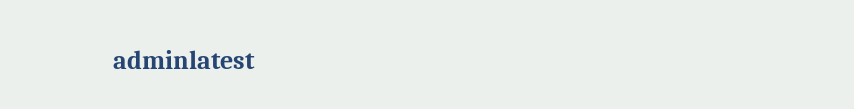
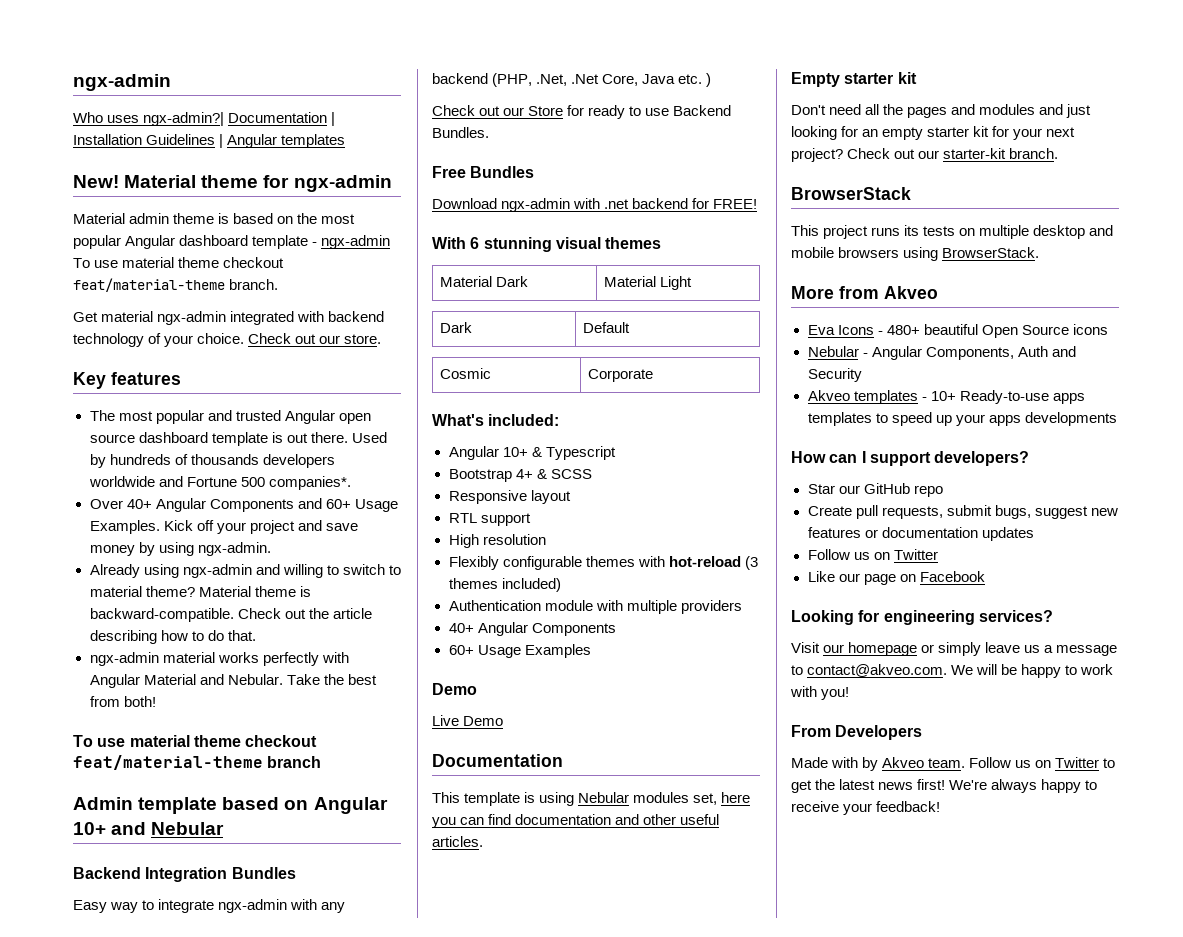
[113,50,255,69] adminlatest -> [73,74,171,91] [73,112,336,126] [73,134,346,148] [73,175,392,192] [73,213,356,224] [73,235,391,249] [73,257,285,268] [73,278,279,292] [73,311,385,325] [73,333,382,347] [73,372,181,389] [89,410,371,424] [89,432,387,446] [89,454,335,468] [88,476,351,490] [89,498,398,512] [89,520,358,534] [89,542,271,556] [89,564,401,578] [89,586,311,597] [89,608,372,622] [89,630,256,644] [89,652,349,666] [89,674,377,688] [89,696,156,707] [73,735,318,747] [73,755,322,770] [73,797,388,814] [73,822,225,835] [73,867,296,882] [73,899,346,913] [432,73,712,87] [432,105,732,119] [432,127,489,138] [432,166,535,178] [432,198,758,212] [432,237,662,252] [440,276,529,287] [604,276,693,290] [440,322,473,333] [583,322,631,333] [440,368,492,379] [588,369,654,382] [432,414,560,426] [448,446,616,460] [448,469,592,482] [448,490,571,504] [448,513,531,526] [448,534,546,548] [448,556,758,570] [448,578,561,592] [448,600,742,614] [448,622,616,636] [448,644,591,658] [432,683,477,695] [432,715,504,726] [432,754,563,767] [432,792,751,806] [432,814,720,828] [432,836,483,847] [791,72,917,87] [791,104,1092,118] [791,126,1076,140] [791,148,1059,162] [791,187,911,200] [791,225,1114,239] [791,247,1040,261] [791,286,938,299] [807,324,1108,338] [807,346,1076,360] [807,368,862,382] [807,390,1085,404] [807,412,1117,426] [791,451,1030,466] [807,483,943,497] [807,505,1118,519] [807,527,1034,541] [807,549,938,560] [807,571,985,585] [791,610,1053,625] [791,642,1118,656] [791,664,1114,678] [790,686,850,700] [791,725,923,740] [791,757,1116,771] [791,779,1098,793] [791,801,941,815] ngx-admin // Who uses ngx-admin?| Documentation | Installation Guidelines | Angular templates // New! Material theme for ngx-admin // Material admin theme is based on the most popular Angular dashboard template - ngx-admin To use material theme checkout feat/material-theme branch. // Get material ngx-admin integrated with backend technology of your choice. Check out our store. // Key features // The most popular and trusted Angular open source dashboard template is out there. Used by hundreds of thousands developers worldwide and Fortune 500 companies*. // Over 40+ Angular Components and 60+ Usage Examples. Kick off your project and save money by using ngx-admin. // Already using ngx-admin and willing to switch to material theme? Material theme is backward-compatible. Check out the article describing how to do that. // ngx-admin material works perfectly with Angular Material and Nebular. Take the best from both! // To use material theme checkout feat/material-theme branch // Admin template based on Angular 10+ and Nebular // Backend Integration Bundles // Easy way to integrate ngx-admin with any backend (PHP, .Net, .Net Core, Java etc. ) // Check out our Store for ready to use Backend Bundles. // Free Bundles // Download ngx-admin with .net backend for FREE! // With 6 stunning visual themes // Material Dark | Material Light // Dark | Default // Cosmic | Corporate // What's included: // Angular 10+ & Typescript // Bootstrap 4+ & SCSS // Responsive layout // RTL support // High resolution // Flexibly configurable themes with hot-reload (3 themes included) // Authentication module with multiple providers // 40+ Angular Components // 60+ Usage Examples // Demo // Live Demo // Documentation // This template is using Nebular modules set, here you can find documentation and other useful articles. // Empty starter kit // Don't need all the pages and modules and just looking for an empty starter kit for your next project? Check out our starter-kit branch. // BrowserStack // This project runs its tests on multiple desktop and mobile browsers using BrowserStack. // More from Akveo // Eva Icons - 480+ beautiful Open Source icons // Nebular - Angular Components, Auth and Security // Akveo templates - 10+ Ready-to-use apps templates to speed up your apps developments // How can I support developers? // Star our GitHub repo // Create pull requests, submit bugs, suggest new features or documentation updates // Follow us on Twitter // Like our page on Facebook // Looking for engineering services? // Visit our homepage or simply leave us a message to contact@akveo.com. We will be happy to work with you! // From Developers // Made with by Akveo team. Follow us on Twitter to get the latest news first! We're always happy to receive your feedback!

